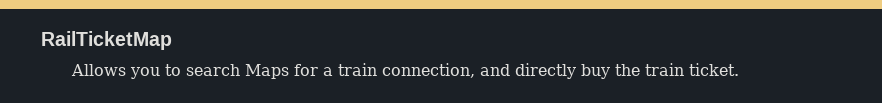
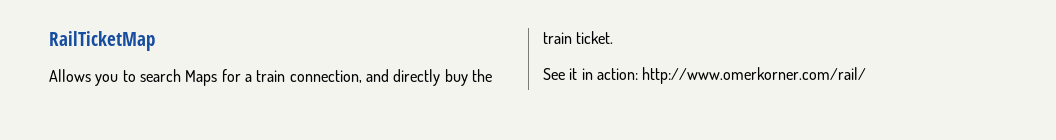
(739, 69) none -> [543,67,867,84] // See it in action: http://www.omerkorner.com/rail/

